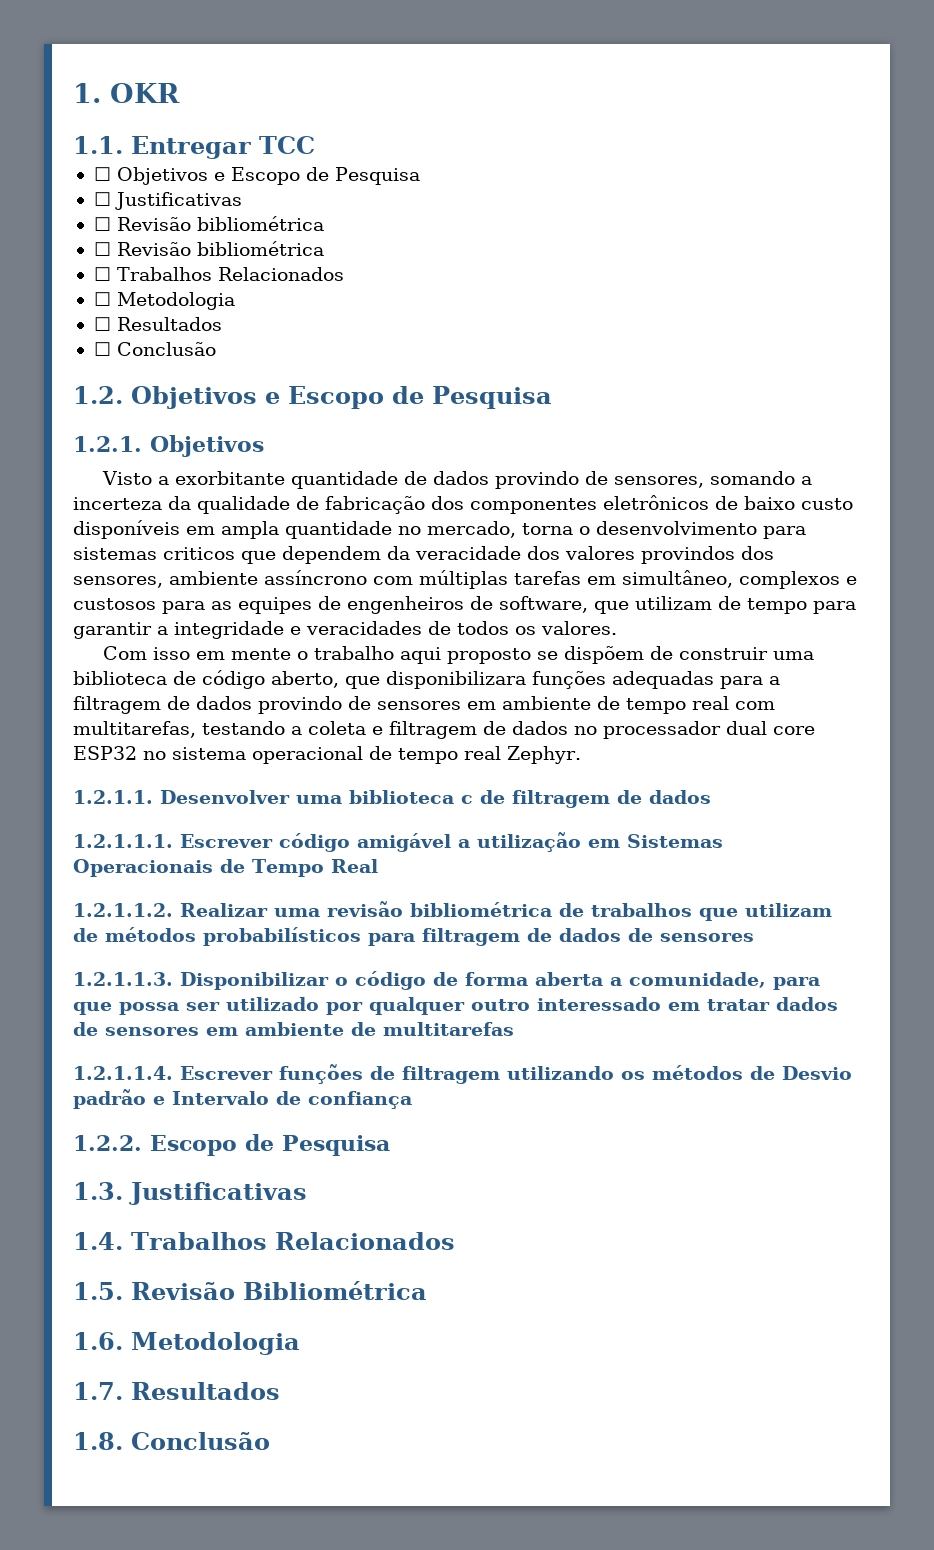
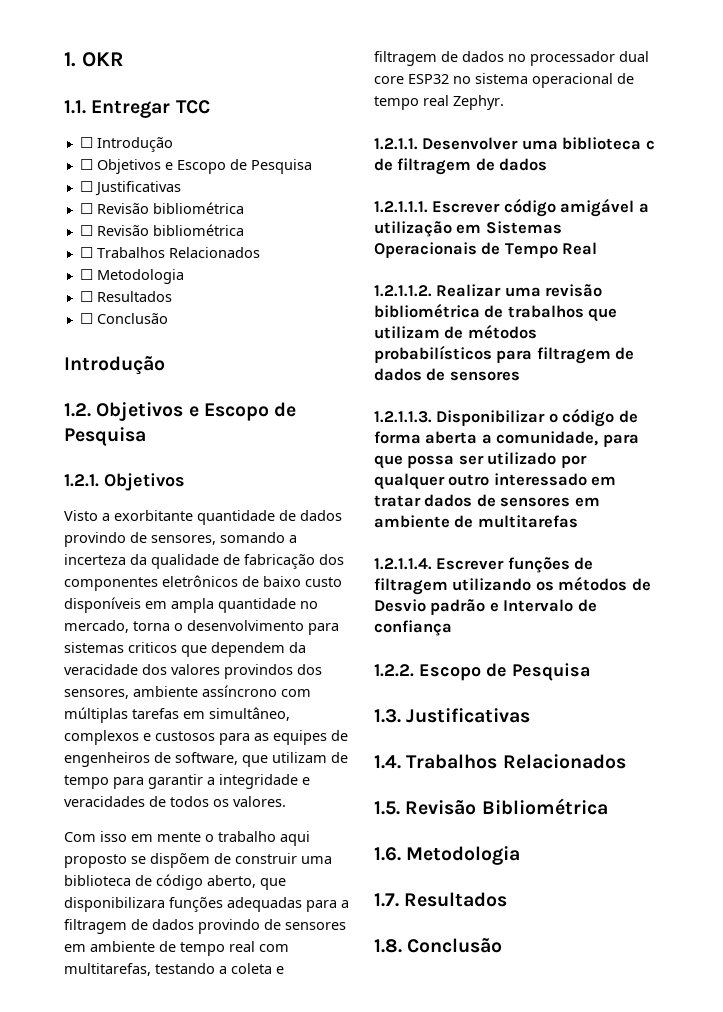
(315, 145) none -> [79,137,173,152] // ☐ Introdução
(216, 349) none -> [64,356,165,375] // Introdução

